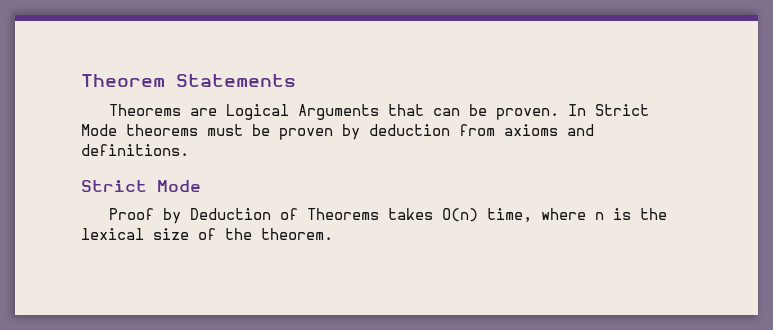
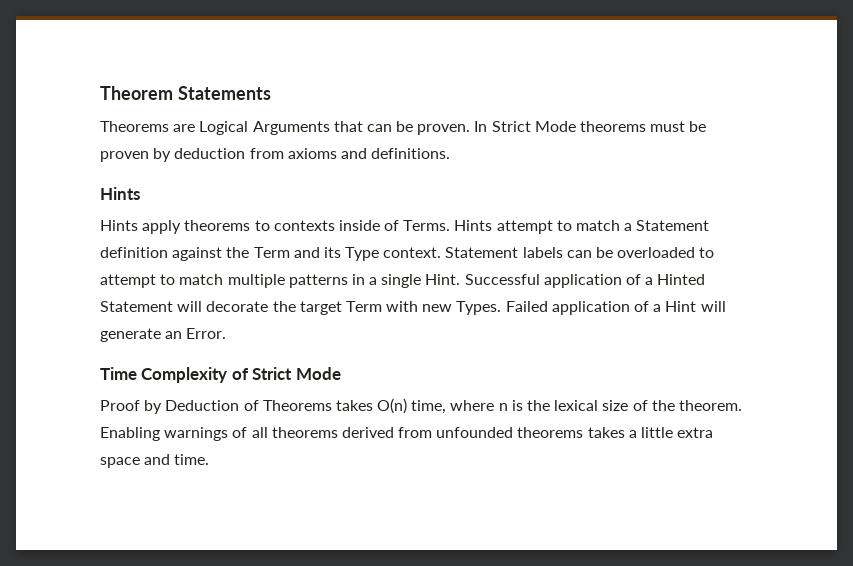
(189, 150) none -> [100,187,140,200] [100,220,710,234] [100,247,715,261] [100,274,706,288] [100,301,726,315] [100,328,227,342] [100,367,249,383] Hints // Hints apply theorems to contexts inside of Terms. Hints attempt to match a Statement definition against the Term and its Type context. Statement labels can be overloaded to attempt to match multiple patterns in a single Hint. Successful application of a Hinted Statement will decorate the target Term with new Types. Failed application of a Hint will generate an Error. // Time Complexity of
(333, 234) none -> [100,427,714,441] [100,454,210,468] Enabling warnings of all theorems derived from unfounded theorems takes a little extra space and time.

